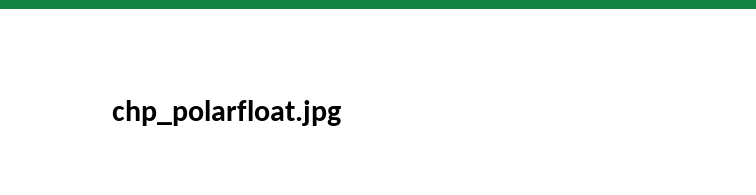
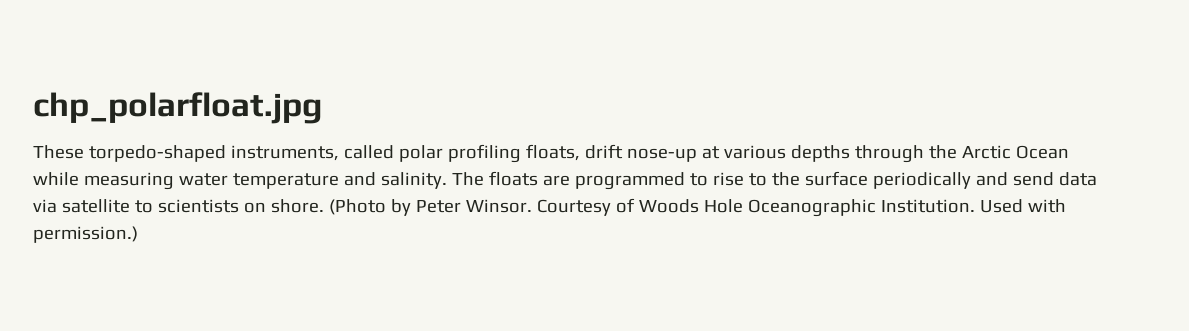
(341, 113) none -> [33,144,1069,163] [33,171,1097,190] [33,198,1066,217] [33,226,138,243] // These torpedo-shaped instruments, called polar profiling floats, drift nose-up at various depths through the Arctic Ocean while measuring water temperature and salinity. The floats are programmed to rise to the surface periodically and send data via satellite to scientists on shore. (Photo by Peter Winsor. Courtesy of Woods Hole Oceanographic Institution. Used with permission.)

